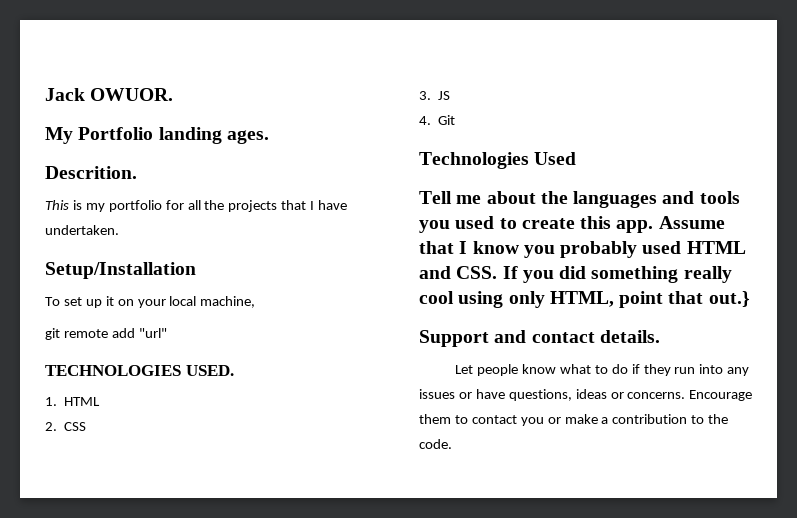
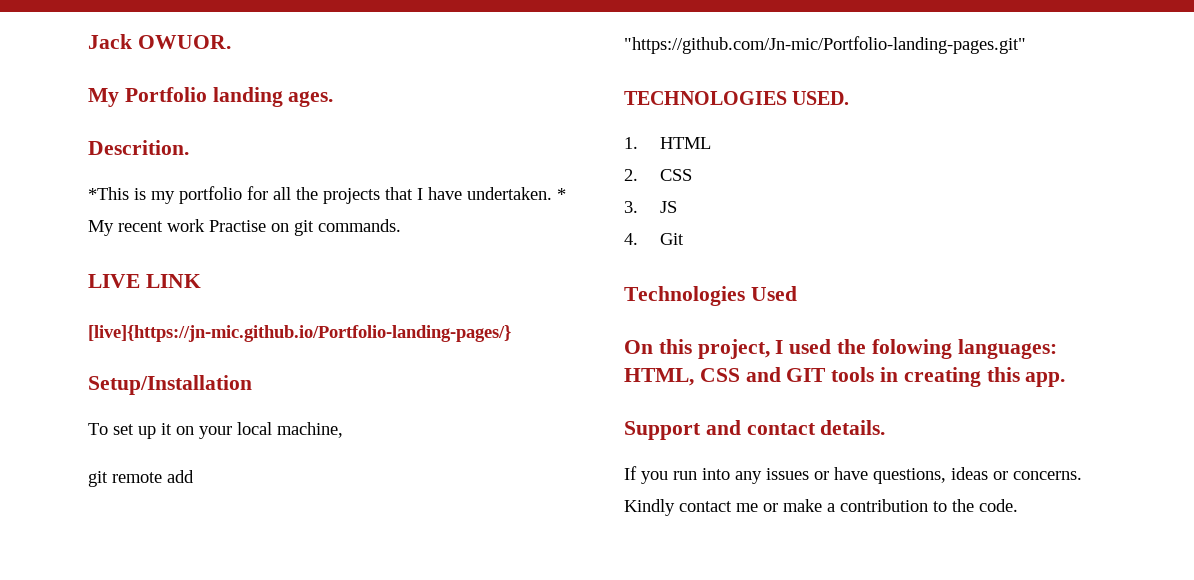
[45,200,69,210] This -> [88,187,129,200] *This
(119, 230) none -> [557,188,566,200] [88,219,401,236] [88,274,201,288] [88,325,511,342] * My recent work Practise on git commands. // LIVE LINK // [live]{https://jn-mic.github.io/Portfolio-landing-pages/}
[138,328,167,338] "url" -> [624,36,1026,54] "https://github.com/Jn-mic/Portfolio-landing-pages.git"
[419,191,740,208] [419,216,725,233] [419,241,746,258] [419,266,732,283] [419,291,750,308] [419,330,660,347] [455,364,671,376] Tell me about the languages and tools you used to create this app. Assume that I know you probably used HTML and CSS. If you did something really cool using only HTML, point that out.} // Support and contact details. // Let people know what to do if they -> [624,339,1057,359] [624,367,1066,387] [624,420,886,440] [624,466,668,484] On this project, I used the folowing languages: HTML, CSS and GIT tools in creating this app. // Support and contact details. // If you
[689,390,753,401] [419,414,544,426] Encourage them to contact you -> [624,499,758,516] Kindly contact me

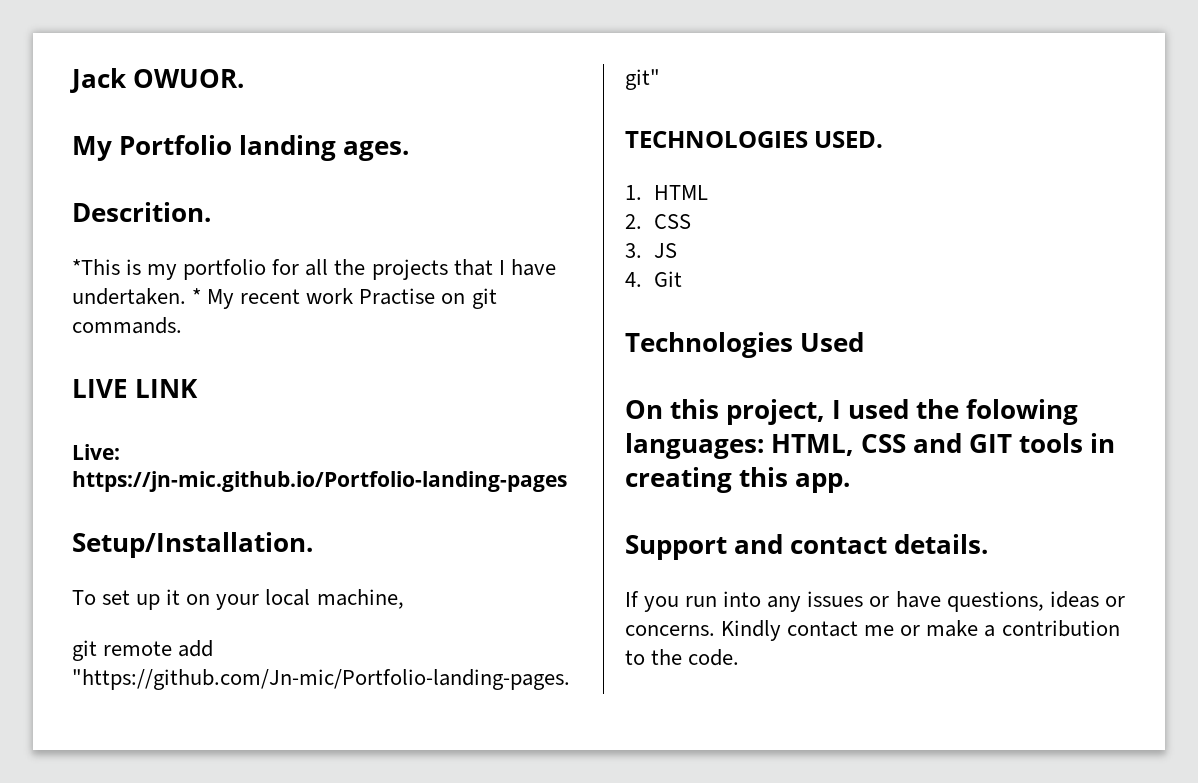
[88,325,511,342] [88,375,252,395] [live]{https://jn-mic.github.io/Portfolio-landing-pages/} // Setup/Installation -> [72,444,120,460] [72,471,567,492] [72,532,313,558] Live: https://jn-mic.github.io/Portfolio-landing-pages // Setup/Installation.

